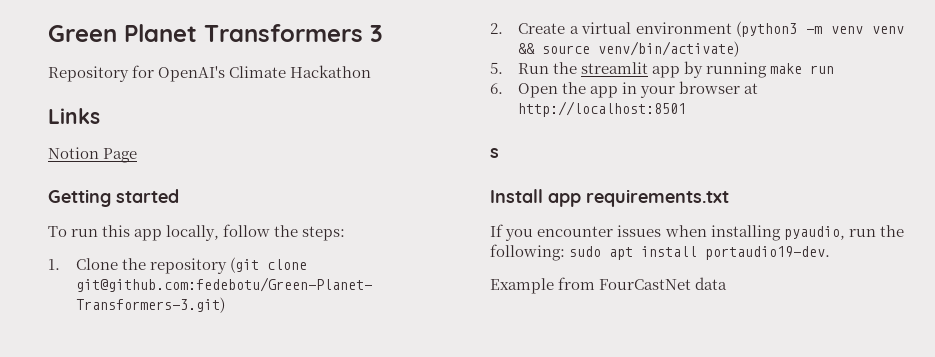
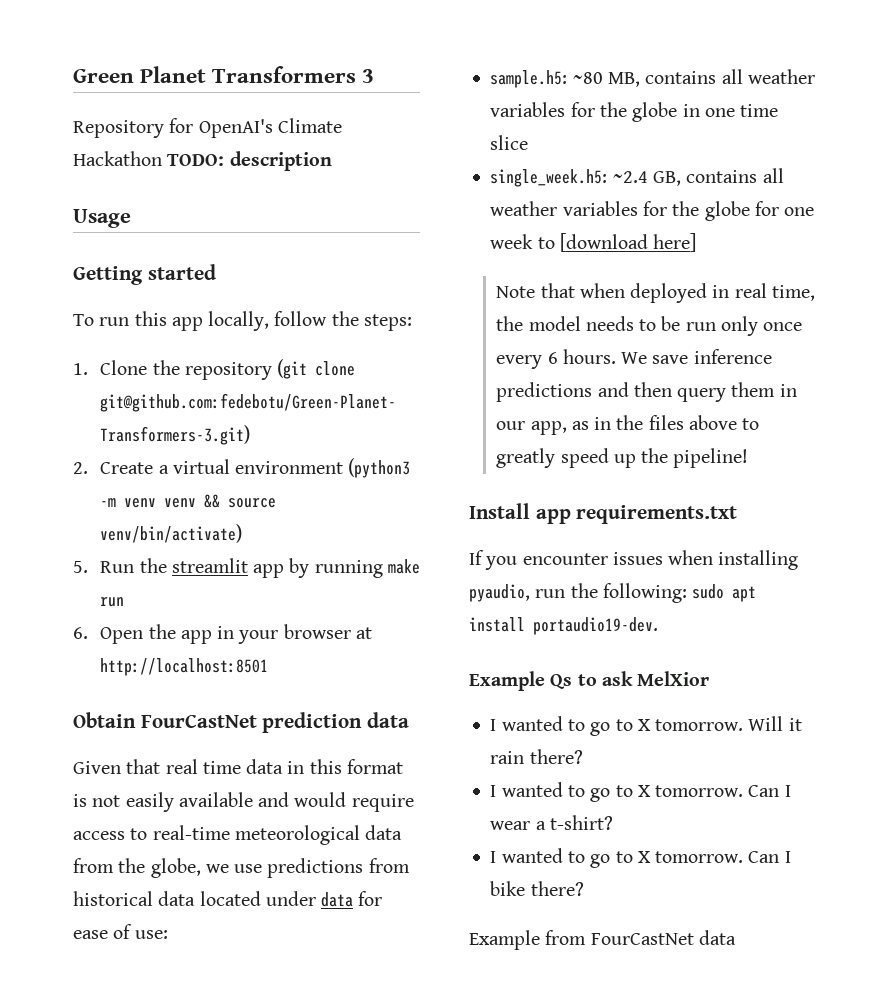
[48,108,100,124] [48,147,138,163] // Links // Notion Page -> [167,151,332,171] [73,209,131,228] TODO: description // Usage
[490,148,499,158] s -> [73,712,409,733] [73,759,403,774] [73,792,414,812] [73,825,403,845] [73,858,410,878] [73,891,383,907] [73,924,168,939] [490,69,815,88] [490,102,779,122] [490,135,529,150] [490,168,784,187] [490,201,815,221] [490,233,697,252] [496,283,815,303] [496,316,803,336] [496,349,772,369] [496,382,797,402] [496,415,760,435] [496,448,749,468] Obtain FourCastNet prediction data // Given that real time data in this format is not easily available and would require access to real-time meteorological data from the globe, we use predictions from historical data located under data for ease of use: // sample.h5: ~80 MB, contains all weather variables for the globe in one time slice // single_week.h5: ~2.4 GB, contains all weather variables for the globe for one week to [download here] // Note that when deployed in real time, the model needs to be run only once every 6 hours. We save inference predictions and then query them in our app, as in the files above to greatly speed up the pipeline!
(831, 253) none -> [469,671,710,691] [490,716,802,736] [490,749,583,764] [490,782,791,802] [490,815,613,830] [490,848,791,868] [490,881,584,896] // Example Qs to ask MelXior // I wanted to go to X tomorrow. Will it rain there? // I wanted to go to X tomorrow. Can I wear a t-shirt? // I wanted to go to X tomorrow. Can I bike there?

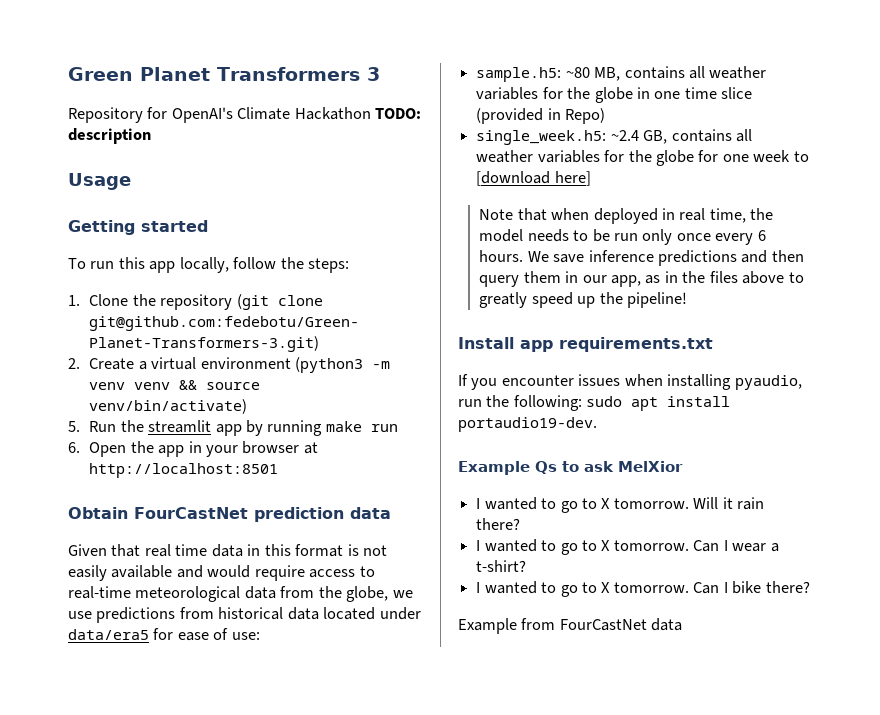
[321,892,354,907] data -> [68,629,149,640] data/era5
(529, 142) none -> [476,108,606,124] (provided in Repo)

